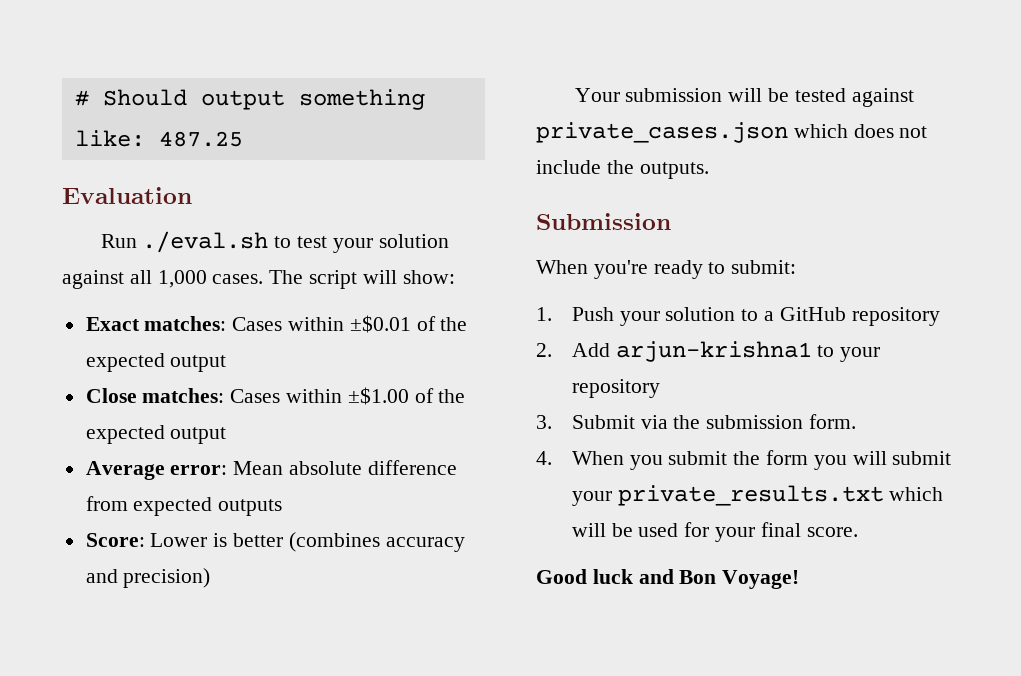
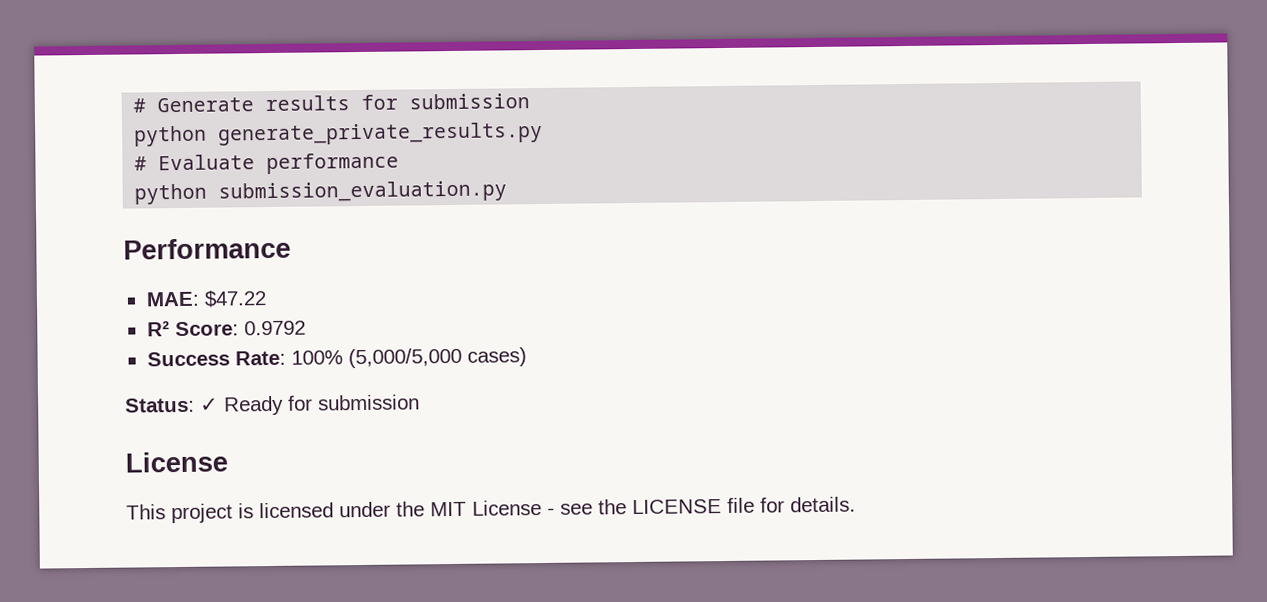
[74,89,425,110] [74,130,243,147] [62,187,192,204] [100,231,449,253] [62,270,455,289] [85,315,468,333] [85,353,227,372] [85,387,466,405] [85,425,227,444] [85,460,457,480] [85,496,283,516] [85,532,465,552] [85,568,211,588] [574,88,914,107] [536,122,928,143] [536,160,709,179] [536,213,671,230] [536,260,797,279] [536,307,940,326] [536,341,881,362] [571,379,660,398] [536,414,856,429] [536,450,952,470] [571,485,944,506] [571,522,858,542] [536,569,800,589] # Should output something like: 487.25 // Evaluation // Run ./eval.sh to test your solution against all 1,000 cases. The script will show: // Exact matches: Cases within ±$0.01 of the expected output // Close matches: Cases within ±$1.00 of the expected output // Average error: Mean absolute difference from expected outputs // Score: Lower is better (combines accuracy and precision) // Your submission will be tested against private_cases.json which does not include the outputs. // Submission // When you're ready to submit: // 1. Push your solution to a GitHub repository // 2. Add arjun-krishna1 to your repository // 3. Submit via the submission form. // 4. When you submit the form you will submit your private_results.txt which will be used for your final score. // Good luck and Bon Voyage! -> [133,93,531,113] [134,121,544,147] [134,152,400,175] [134,180,508,205] [123,237,291,260] [145,290,267,308] [146,320,306,337] [146,347,527,369] [125,394,420,416] [125,451,228,473] [126,496,856,524] # Generate results for submission // python generate_private_results.py // # Evaluate performance // python submission_evaluation.py // Performance // MAE: $47.22 // R² Score: 0.9792 // Success Rate: 100% (5,000/5,000 cases) // Status: ✓ Ready for submission // License // This project is licensed under the MIT License - see the LICENSE file for details.

